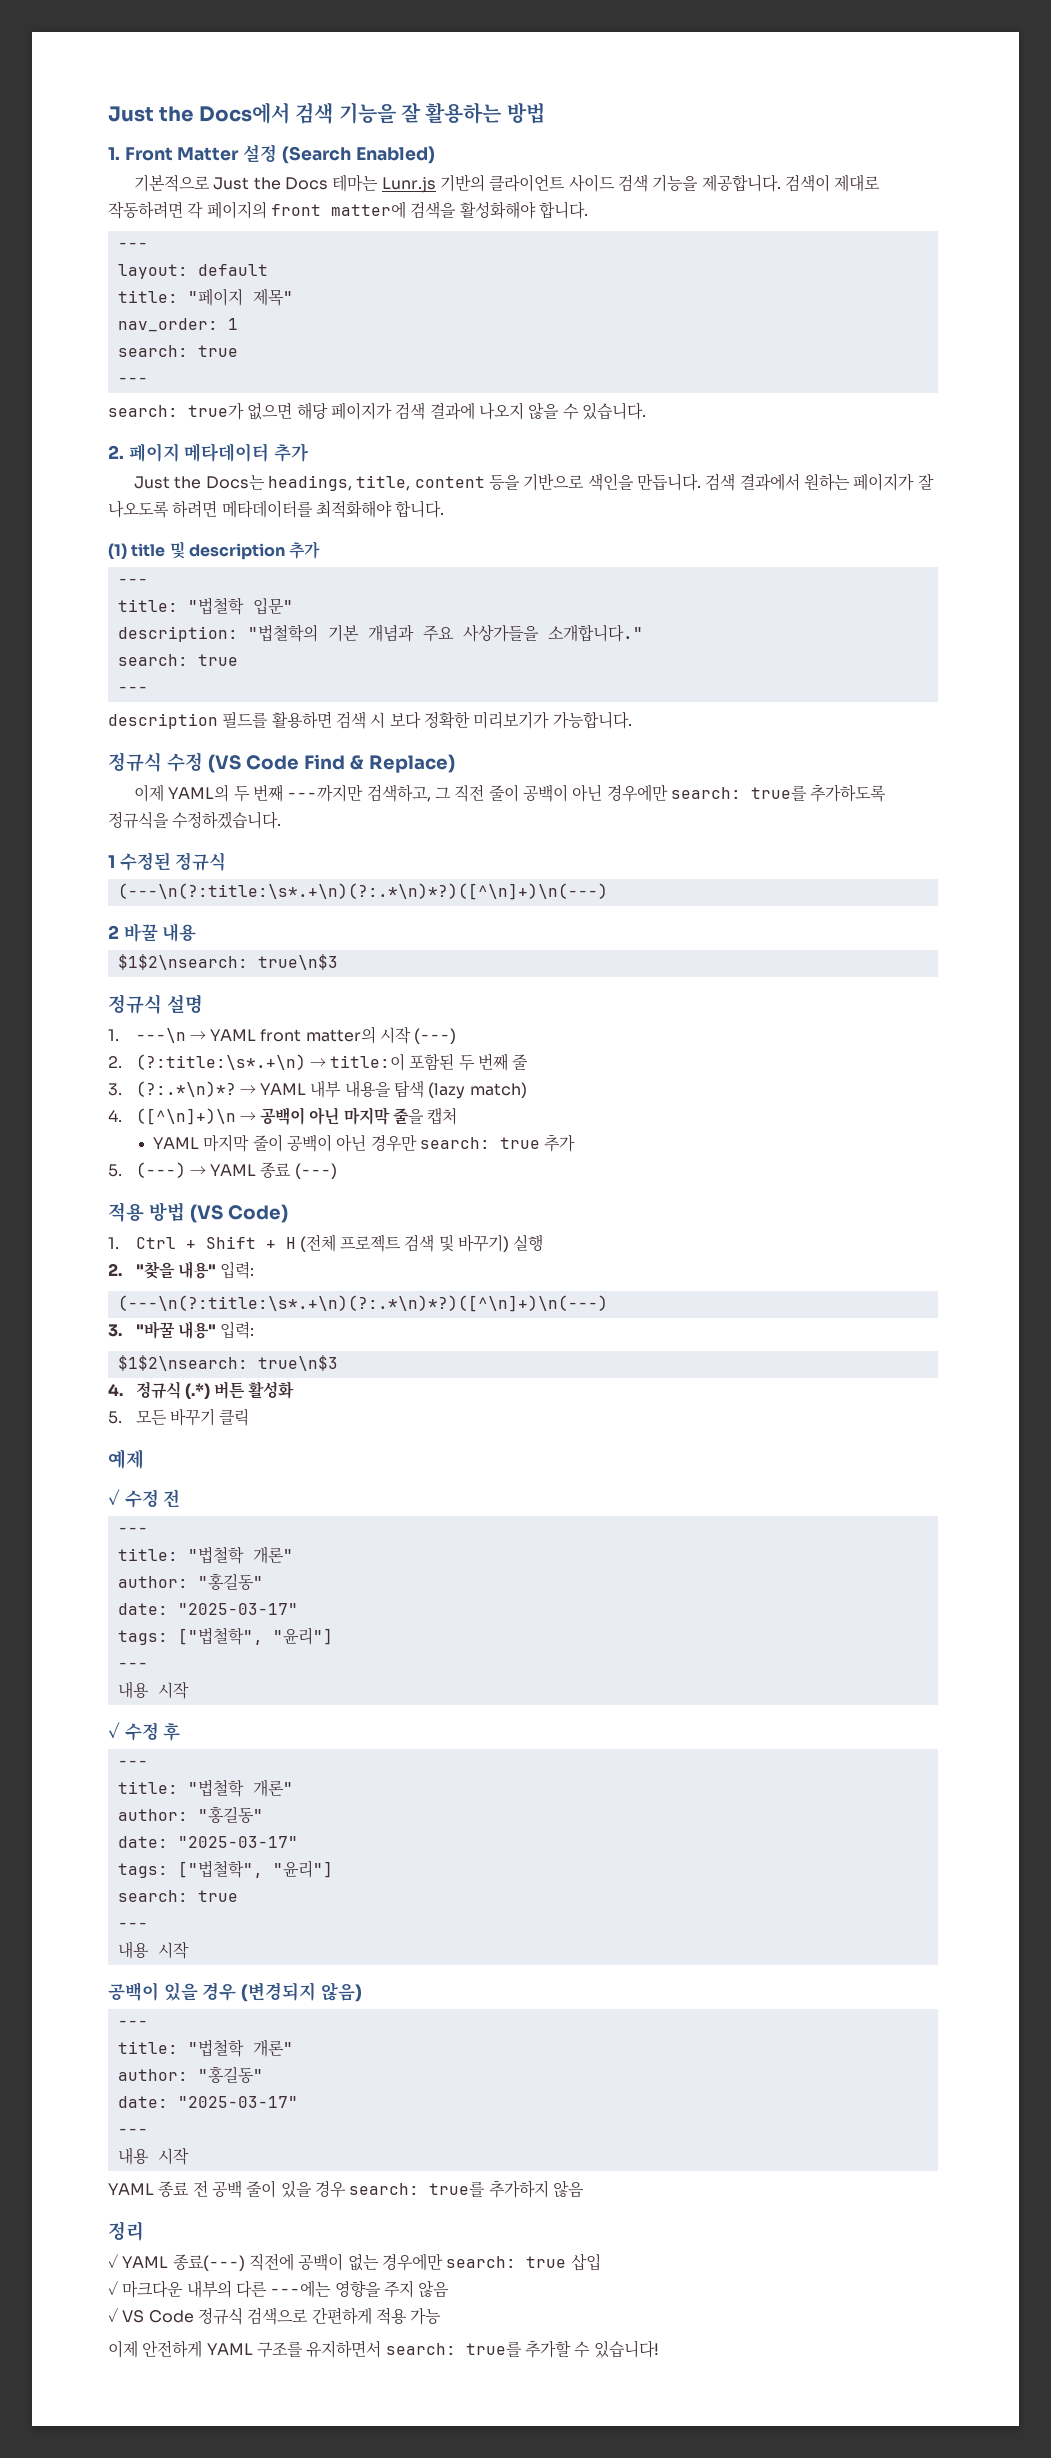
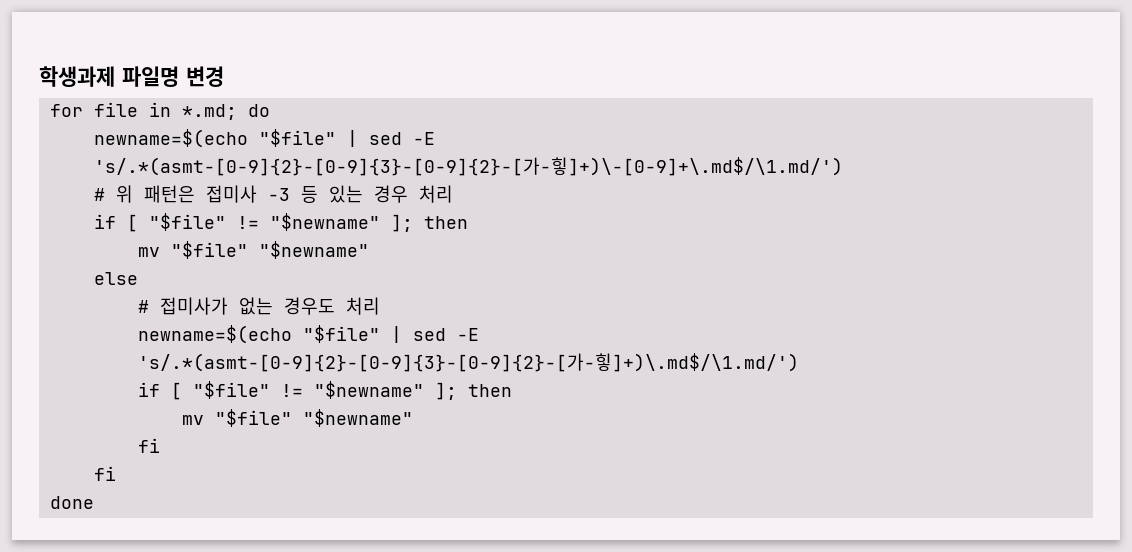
[108,102,545,124] [108,144,435,164] [134,174,881,193] [108,201,588,219] [117,242,148,249] [117,264,268,279] [117,288,293,306] [117,318,238,332] [117,345,238,357] [117,377,148,384] [108,402,646,420] [108,443,309,462] [134,473,934,491] [108,500,445,518] [108,541,321,560] [117,578,148,585] [117,597,293,615] [117,624,643,642] [117,654,238,666] [117,686,148,693] [108,711,632,729] [108,752,455,773] [134,784,887,802] [108,811,282,829] [108,852,227,871] [117,883,608,900] [108,923,197,942] [117,954,338,970] [108,994,203,1014] [108,1026,457,1044] [108,1053,529,1071] [108,1080,527,1099] [108,1107,458,1125] [153,1134,576,1152] [108,1162,337,1179] [108,1202,288,1223] [108,1234,544,1252] [108,1261,255,1279] [117,1295,608,1312] [108,1321,255,1339] [117,1355,338,1371] [108,1381,295,1399] [108,1408,250,1426] [108,1449,144,1469] [108,1489,181,1508] [117,1527,148,1534] [117,1546,293,1564] [117,1573,263,1590] [117,1603,298,1615] [117,1627,333,1645] [117,1662,148,1669] [117,1681,189,1699] [108,1722,181,1741] [117,1760,148,1767] [117,1779,293,1797] [117,1806,263,1823] [117,1836,298,1848] [117,1860,333,1878] [117,1890,238,1902] [117,1922,148,1929] [117,1941,189,1959] [108,1982,362,2002] [117,2020,148,2027] [117,2039,293,2057] [117,2066,263,2083] [117,2096,298,2108] [117,2128,148,2135] [117,2147,189,2165] [108,2180,584,2198] [108,2221,144,2241] [108,2253,601,2271] [108,2280,450,2298] [108,2307,442,2325] [108,2340,659,2358] Just the Docs에서 검색 기능을 잘 활용하는 방법 // 1. Front Matter 설정 (Search Enabled) // 기본적으로 Just the Docs 테마는 Lunr.js 기반의 클라이언트 사이드 검색 기능을 제공합니다. 검색이 제대로 작동하려면 각 페이지의 front matter에 검색을 활성화해야 합니다. // --- // layout: default // title: "페이지 제목" // nav_order: 1 // search: true // --- // search: true가 없으면 해당 페이지가 검색 결과에 나오지 않을 수 있습니다. // 2. 페이지 메타데이터 추가 // Just the Docs는 headings, title, content 등을 기반으로 색인을 만듭니다. 검색 결과에서 원하는 페이지가 잘 나오도록 하려면 메타데이터를 최적화해야 합니다. // (1) title 및 description 추가 // --- // title: "법철학 입문" // description: "법철학의 기본 개념과 주요 사상가들을 소개합니다." // search: true // --- // description 필드를 활용하면 검색 시 보다 정확한 미리보기가 가능합니다. // 정규식 수정 (VS Code Find & Replace) // 이제 YAML의 두 번째 ---까지만 검색하고, 그 직전 줄이 공백이 아닌 경우에만 search: true를 추가하도록 정규식을 수정하겠습니다. // 1 수정된 정규식 // (---\n(?:title:\s*.+\n)(?:.*\n)*?)([^\n]+)\n(---) // 2 바꿀 내용 // $1$2\nsearch: true\n$3 // 정규식 설명 // 1. ---\n → YAML front matter의 시작 (---) // 2. (?:title:\s*.+\n) → title:이 포함된 두 번째 줄 // 3. (?:.*\n)*? → YAML 내부 내용을 탐색 (lazy match) // 4. ([^\n]+)\n → 공백이 아닌 마지막 줄을 캡처 // YAML 마지막 줄이 공백이 아닌 경우만 search: true 추가 // 5. (---) → YAML 종료 (---) // 적용 방법 (VS Code) // 1. Ctrl + Shift + H (전체 프로젝트 검색 및 바꾸기) 실행 // 2. "찾을 내용" 입력: // (---\n(?:title:\s*.+\n)(?:.*\n)*?)([^\n]+)\n(---) // 3. "바꿀 내용" 입력: // $1$2\nsearch: true\n$3 // 4. 정규식 (.*) 버튼 활성화 // 5. 모든 바꾸기 클릭 // 예제 // ✓ 수정 전 // --- // title: "법철학 개론" // author: "홍길동" // date: "2025-03-17" // tags: ["법철학", "윤리"] // --- // 내용 시작 // ✓ 수정 후 // --- // title: "법철학 개론" // author: "홍길동" // date: "2025-03-17" // tags: ["법철학", "윤리"] // search: true // --- // 내용 시작 // 공백이 있을 경우 (변경되지 않음) // --- // title: "법철학 개론" // author: "홍길동" // date: "2025-03-17" // --- // 내용 시작 // YAML 종료 전 공백 줄이 있을 경우 search: true를 추가하지 않음 // 정리 // ✓ YAML 종료(---) 직전에 공백이 없는 경우에만 search: true 삽입 // ✓ 마크다운 내부의 다른 ---에는 영향을 주지 않음 // ✓ VS Code 정규식 검색으로 간편하게 적용 가능 // 이제 안전하게 YAML 구조를 유지하면서 search: true를 추가할 수 있습니다! -> [39,66,224,87] [49,102,270,120] [93,129,435,148] [93,157,843,176] [93,185,453,203] [93,213,468,232] [137,241,369,259] [93,272,138,285] [137,297,380,315] [137,325,479,344] [137,353,799,372] [137,381,512,400] [181,409,413,427] [137,438,160,453] [93,466,116,481] [49,496,94,509] 학생과제 파일명 변경 // for file in *.md; do // newname=$(echo "$file" | sed -E 's/.*(asmt-[0-9]{2}-[0-9]{3}-[0-9]{2}-[가-힣]+)\-[0-9]+\.md$/\1.md/') // # 위 패턴은 접미사 -3 등 있는 경우 처리 // if [ "$file" != "$newname" ]; then // mv "$file" "$newname" // else // # 접미사가 없는 경우도 처리 // newname=$(echo "$file" | sed -E 's/.*(asmt-[0-9]{2}-[0-9]{3}-[0-9]{2}-[가-힣]+)\.md$/\1.md/') // if [ "$file" != "$newname" ]; then // mv "$file" "$newname" // fi // fi // done

